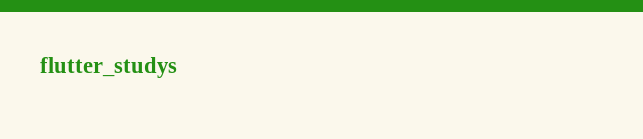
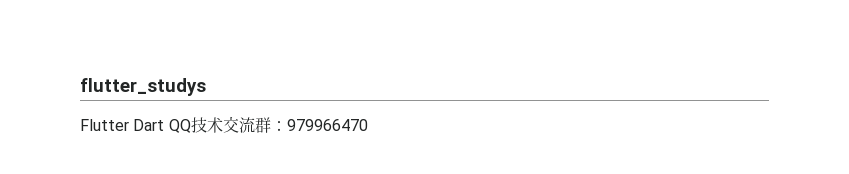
(177, 67) none -> [80,116,368,133] // Flutter Dart QQ技术交流群：979966470

